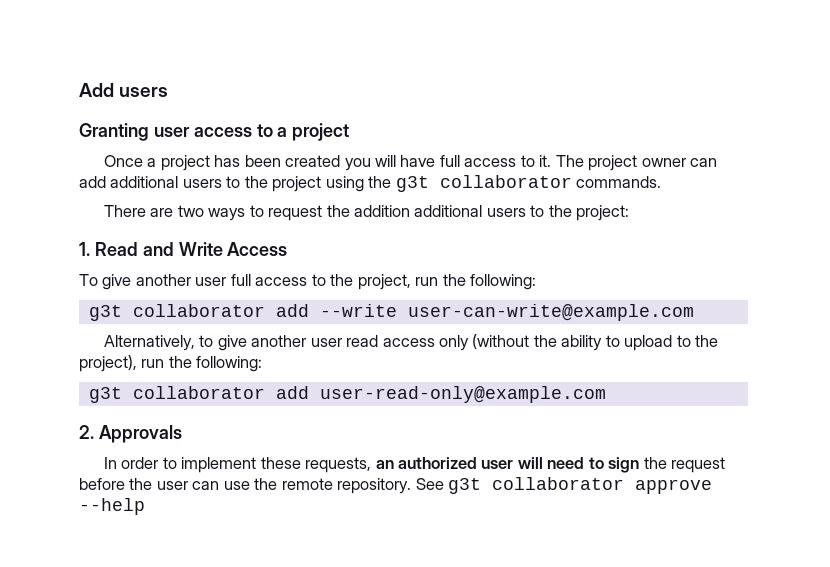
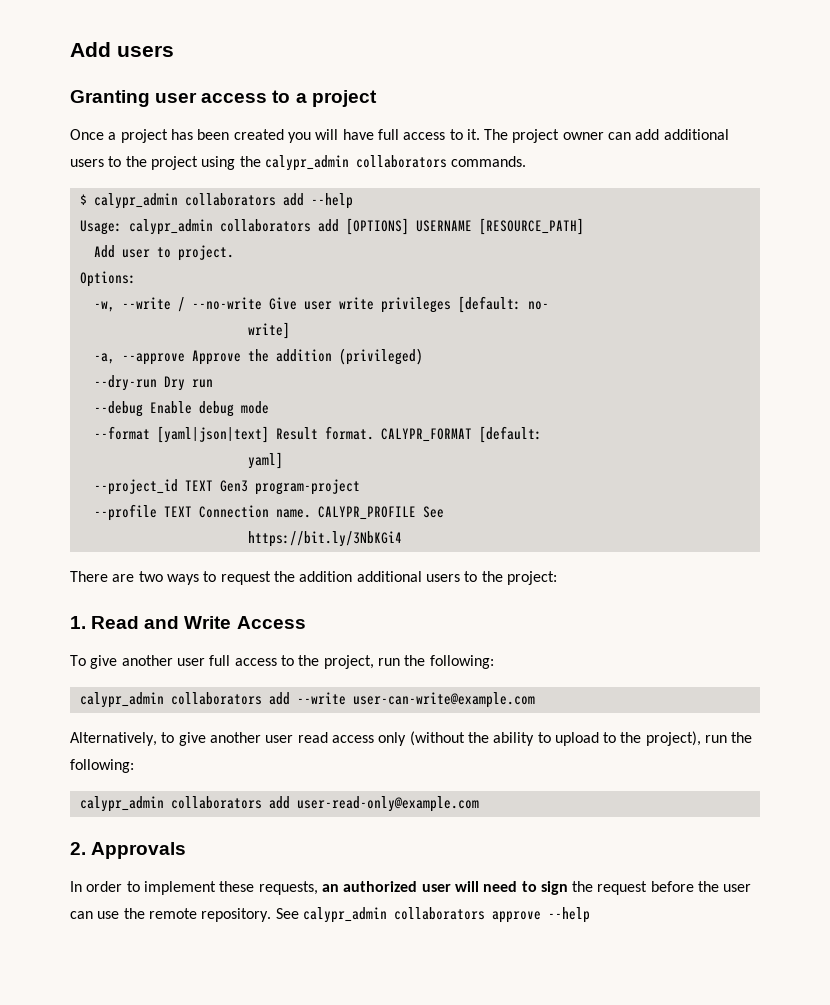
[395,175,572,192] g3t collaborator -> [264,155,447,171] calypr_admin collaborators
(662, 182) none -> [79,193,353,209] [79,218,584,235] [93,245,234,261] [79,271,136,287] [93,296,549,313] [247,322,290,339] [93,348,423,365] [93,375,213,391] [93,401,269,417] [93,426,542,443] [247,452,283,469] [93,479,360,495] [93,504,444,521] [247,531,402,547] // $ calypr_admin collaborators add --help // Usage: calypr_admin collaborators add [OPTIONS] USERNAME [RESOURCE_PATH] // Add user to project. // Options: // -w, --write / --no-write Give user write privileges [default: no- // write] // -a, --approve Approve the addition (privileged) // --dry-run Dry run // --debug Enable debug mode // --format [yaml|json|text] Result format. CALYPR_FORMAT [default: // yaml] // --project_id TEXT Gen3 program-project // --profile TEXT Connection name. CALYPR_PROFILE See // https://bit.ly/3NbKGi4
[88,304,265,321] g3t collaborator -> [79,692,262,708] calypr_admin collaborators
[88,386,265,403] g3t collaborator -> [79,796,262,812] calypr_admin collaborators
[448,477,625,494] g3t collaborator -> [302,907,485,923] calypr_admin collaborators

